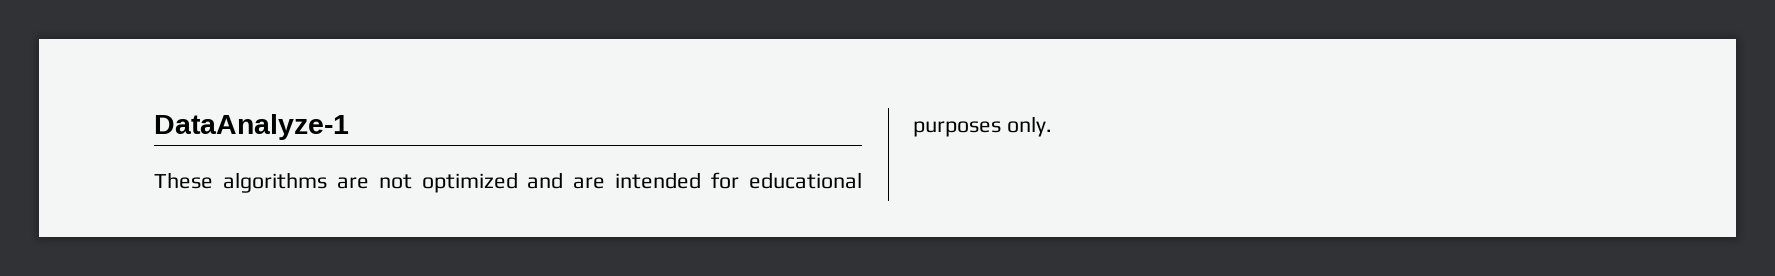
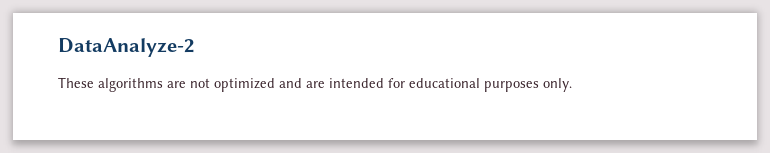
[154,114,349,140] DataAnalyze-1 -> [58,38,195,57] DataAnalyze-2

